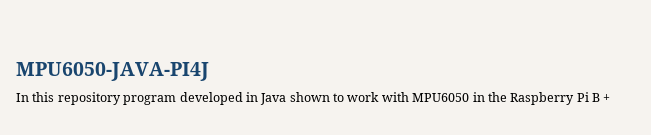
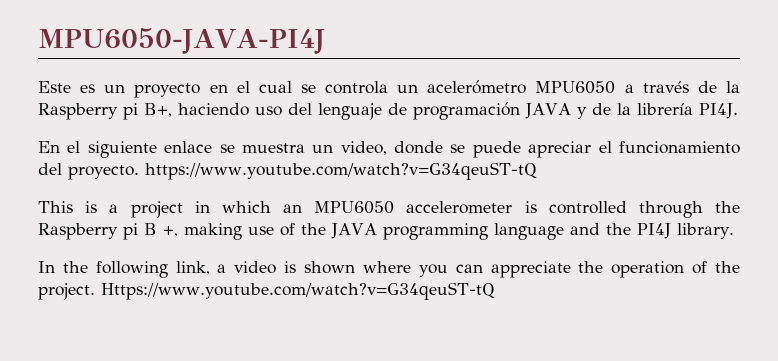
[16,92,611,105] In this repository program developed in Java shown to work with MPU6050 in the Raspberry Pi B + -> [38,80,740,98] [38,102,738,120] [38,141,740,158] [38,162,537,180] [38,201,740,218] [38,223,734,240] [38,261,741,278] [38,282,495,300] Este es un proyecto en el cual se controla un acelerómetro MPU6050 a través de la Raspberry pi B+, haciendo uso del lenguaje de programación JAVA y de la librería PI4J. // En el siguiente enlace se muestra un video, donde se puede apreciar el funcionamiento del proyecto. https://www.youtube.com/watch?v=G34qeuST-tQ // This is a project in which an MPU6050 accelerometer is controlled through the Raspberry pi B +, making use of the JAVA programming language and the PI4J library. // In the following link, a video is shown where you can appreciate the operation of the project. Https://www.youtube.com/watch?v=G34qeuST-tQ

